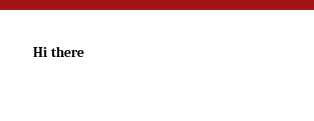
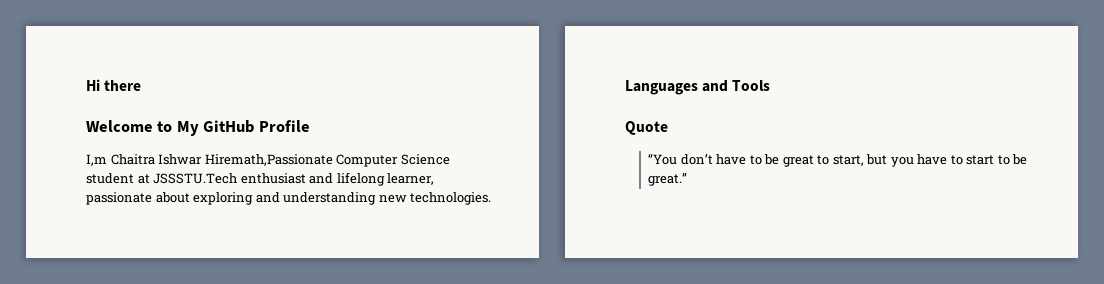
(84, 51) none -> [86,120,310,136] [86,154,450,167] [86,172,435,186] [86,192,492,205] [625,80,771,95] [625,121,668,135] [648,153,1028,167] [648,173,688,186] // Welcome to My GitHub Profile // I,m Chaitra Ishwar Hiremath,Passionate Computer Science student at JSSSTU.Tech enthusiast and lifelong learner, passionate about exploring and understanding new technologies. // Languages and Tools // Quote // “You don’t have to be great to start, but you have to start to be great.”

